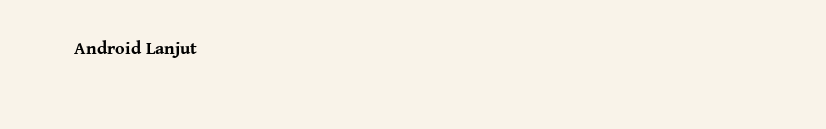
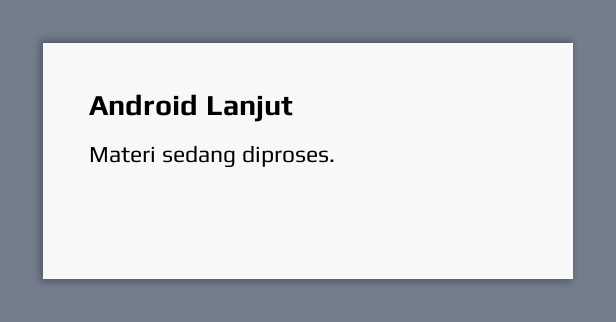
(197, 50) none -> [89,145,336,168] // Materi sedang diproses.

